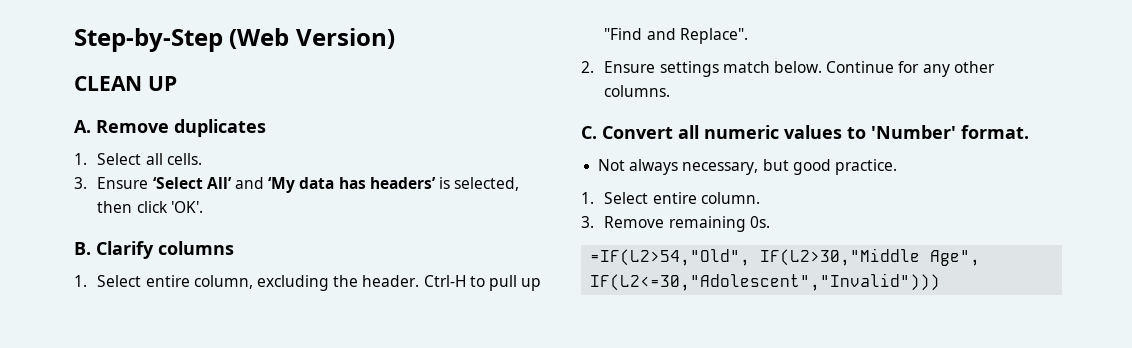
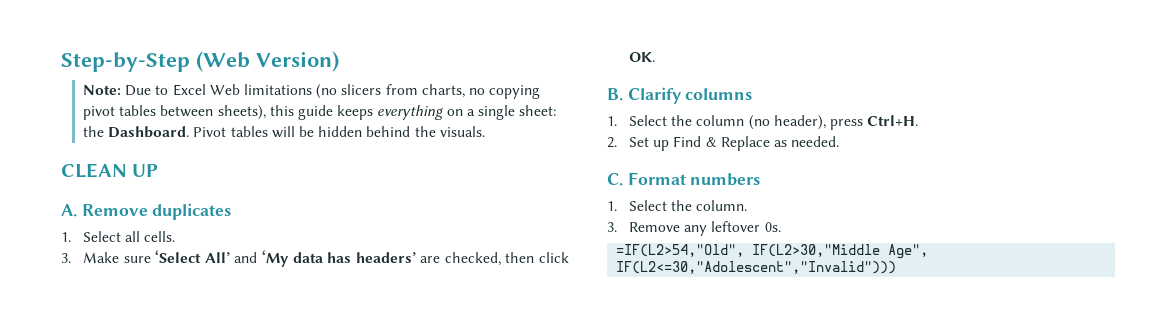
(395, 38) none -> [83,84,541,99] [83,105,557,120] [83,126,485,138] // Note: Due to Excel Web limitations (no slicers from charts, no copying pivot tables between sheets), this guide keeps everything on a single sheet: the Dashboard. Pivot tables will be hidden behind the visuals.
[97,177,149,189] Ensure -> [83,252,151,263] Make sure
[438,177,520,191] is selected, -> [420,252,501,266] are checked,
[170,201,203,213] 'OK'. -> [629,52,656,62] OK.
[145,275,542,291] [604,28,748,44] [581,61,995,77] [604,85,671,97] [581,125,1029,139] [598,159,897,175] [581,192,697,204] entire column, excluding the header. Ctrl-H to pull up "Find and Replace". // 2. Ensure settings match below. Continue for any other columns. // C. Convert all numeric values to 'Number' format. // Not always necessary, but good practice. // 1. Select entire -> [671,115,919,130] [607,136,840,151] [607,172,761,186] [607,200,693,211] the column (no header), press Ctrl+H. // 2. Set up Find & Replace as needed. // C. Format numbers // 1. Select the
[668,216,746,232] remaining -> [684,221,761,236] any leftover

